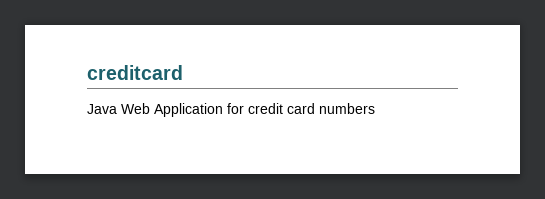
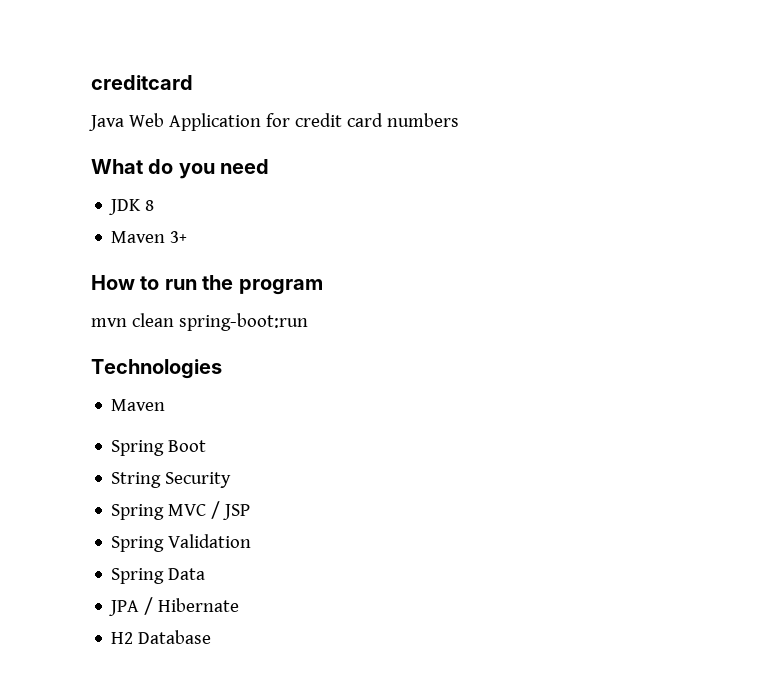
(375, 108) none -> [91,159,270,179] [109,199,155,215] [111,231,188,243] [91,275,323,295] [91,313,308,331] [91,359,222,379] [111,399,166,411] [111,440,207,456] [111,472,232,488] [111,501,251,520] [111,534,252,552] [111,568,206,584] [109,597,240,616] [111,630,212,644] // What do you need // JDK 8 // Maven 3+ // How to run the program // mvn clean spring-boot:run // Technologies // Maven // Spring Boot // String Security // Spring MVC / JSP // Spring Validation // Spring Data // JPA / Hibernate // H2 Database

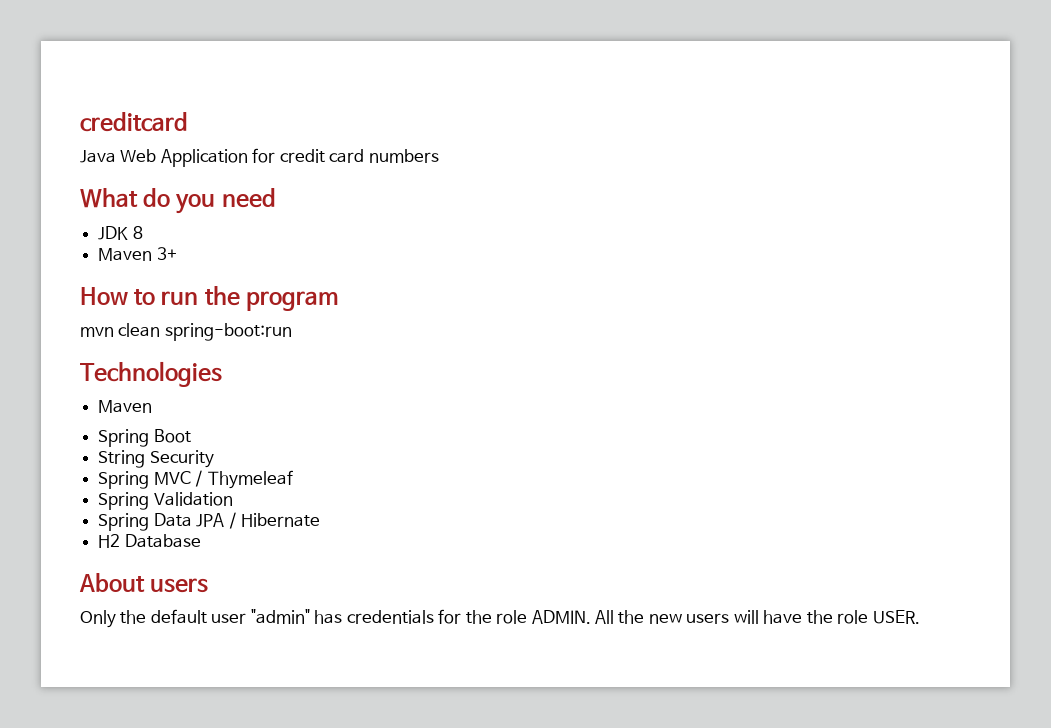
[223,504,251,520] JSP -> [207,470,293,489] Thymeleaf
(206, 574) // -> (192, 520) none
(212, 637) none -> [79,573,209,593] [80,609,920,628] // About users // Only the default user "admin" has credentials for the role ADMIN. All the new users will have the role USER.

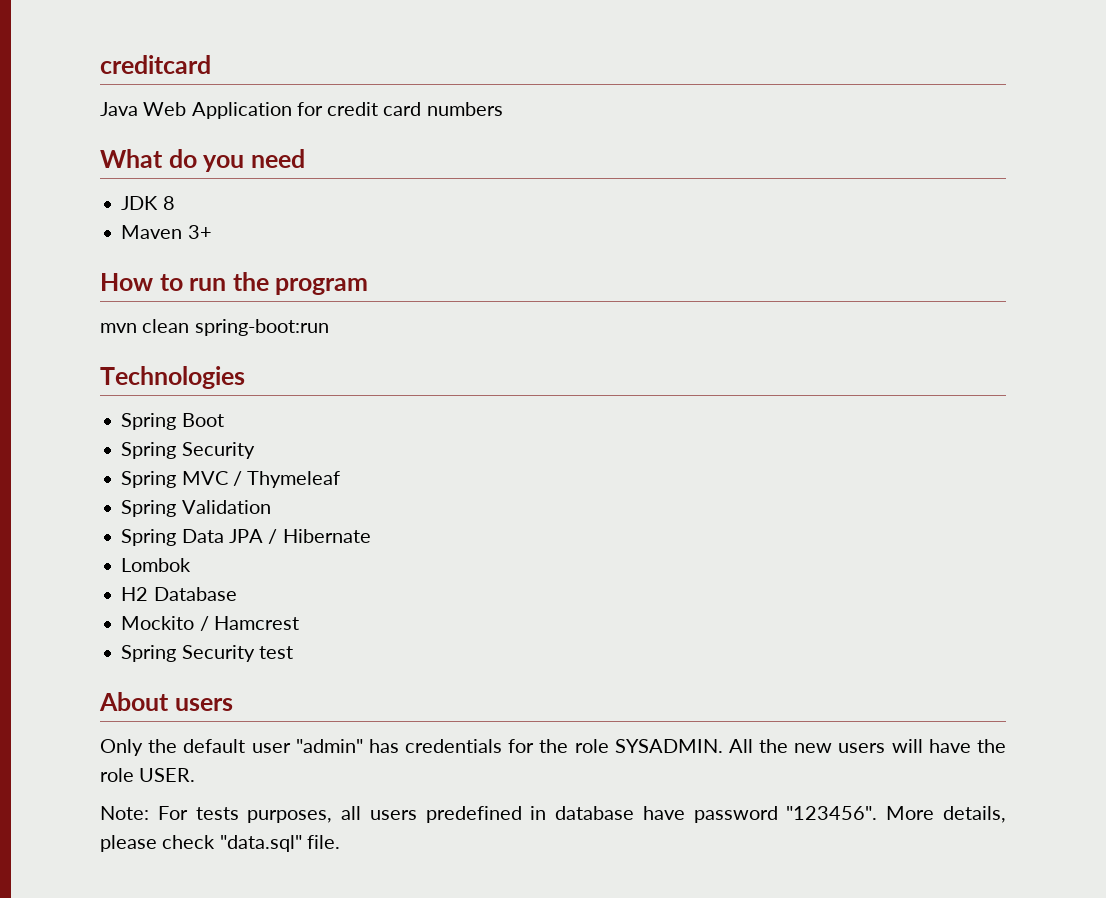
[98,400,153,413] // Maven -> (245, 377) none
[98,450,146,468] String -> [121,442,177,459] Spring
(320, 520) none -> [121,558,192,572] // Lombok
(201, 541) none -> [121,616,299,631] [121,645,293,662] // Mockito / Hamcrest // Spring Security test
[531,610,591,624] ADMIN. -> [614,739,723,753] SYSADMIN.
(920, 617) none -> [100,806,1006,823] [100,835,340,852] // Note: For tests purposes, all users predefined in database have password "123456". More details, please check "data.sql" file.

